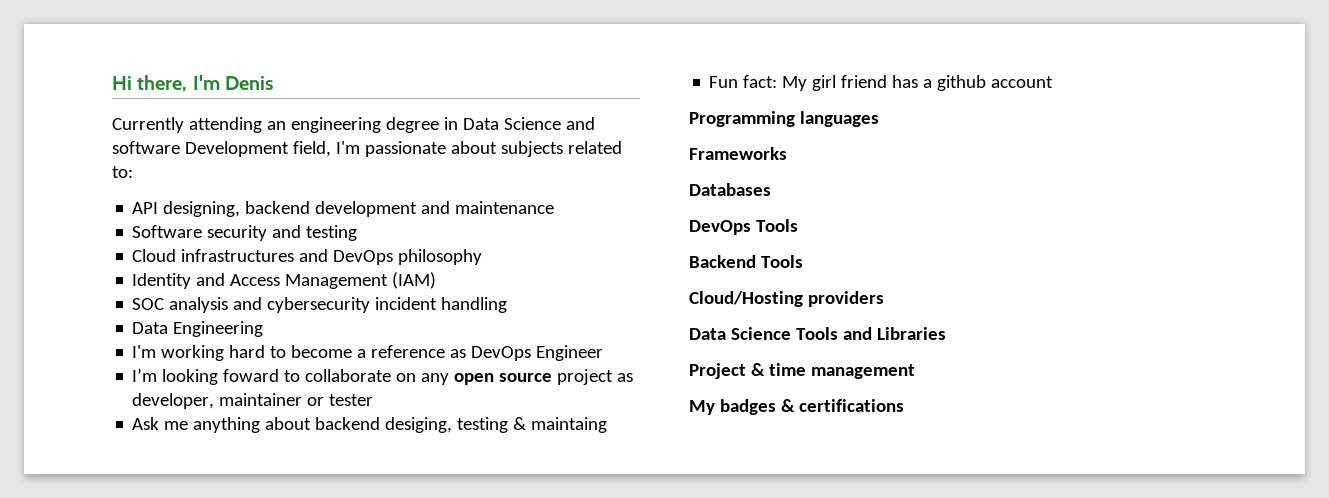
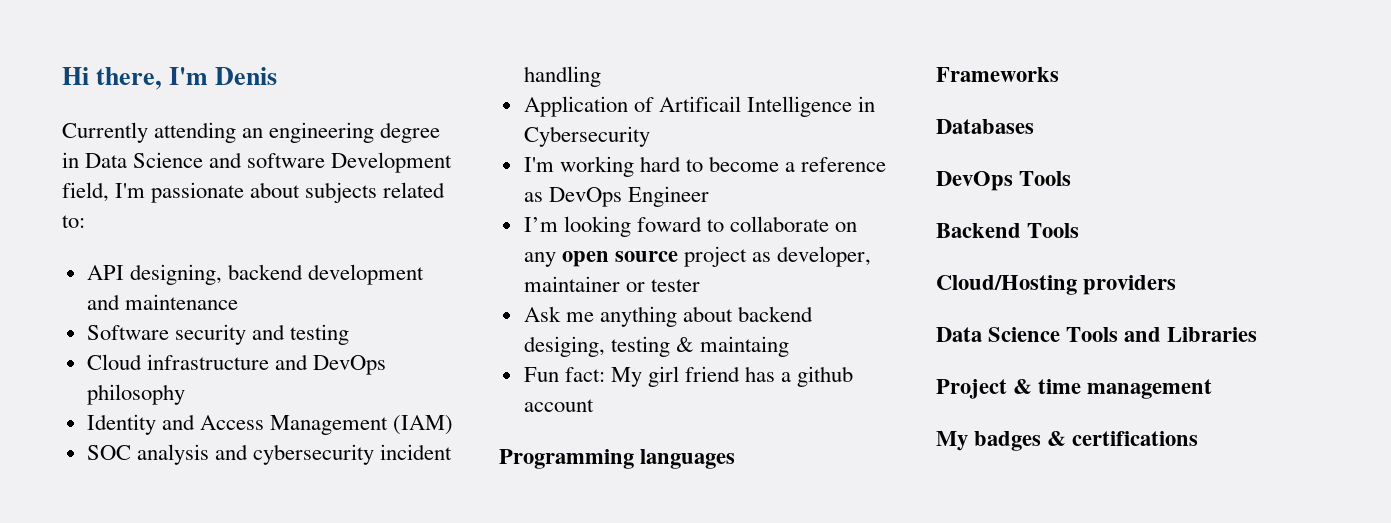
[181,249,295,262] infrastructures -> [146,354,269,370] infrastructure
[132,321,264,337] Data Engineering -> [523,96,876,117] [523,126,650,147] Application of Artificail Intelligence in Cybersecurity

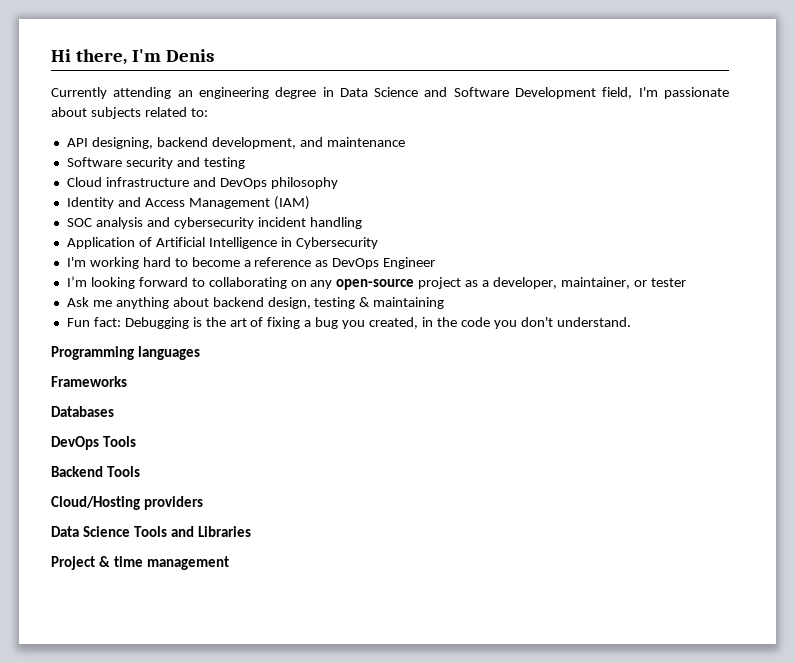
[247,153,326,168] software -> [453,87,509,97] Software
[307,264,424,285] development -> [211,137,296,149] development,
[658,96,741,112] Artificail -> [155,237,205,247] Artificial
[636,216,858,232] [523,246,872,267] [523,276,620,292] foward to collaborate on any open source project as developer, maintainer -> [138,277,630,290] forward to collaborating on any open-source project as a developer, maintainer,
[523,336,605,357] desiging, -> [267,297,311,309] design,
[699,336,789,357] maintaing -> [373,297,445,309] maintaining
[610,366,854,387] [523,399,594,412] My girl friend has a github account -> [124,317,631,329] Debugging is the art of fixing a bug you created, in the code you don't understand.
[936,431,1199,451] // My badges & certifications -> (229, 563) none

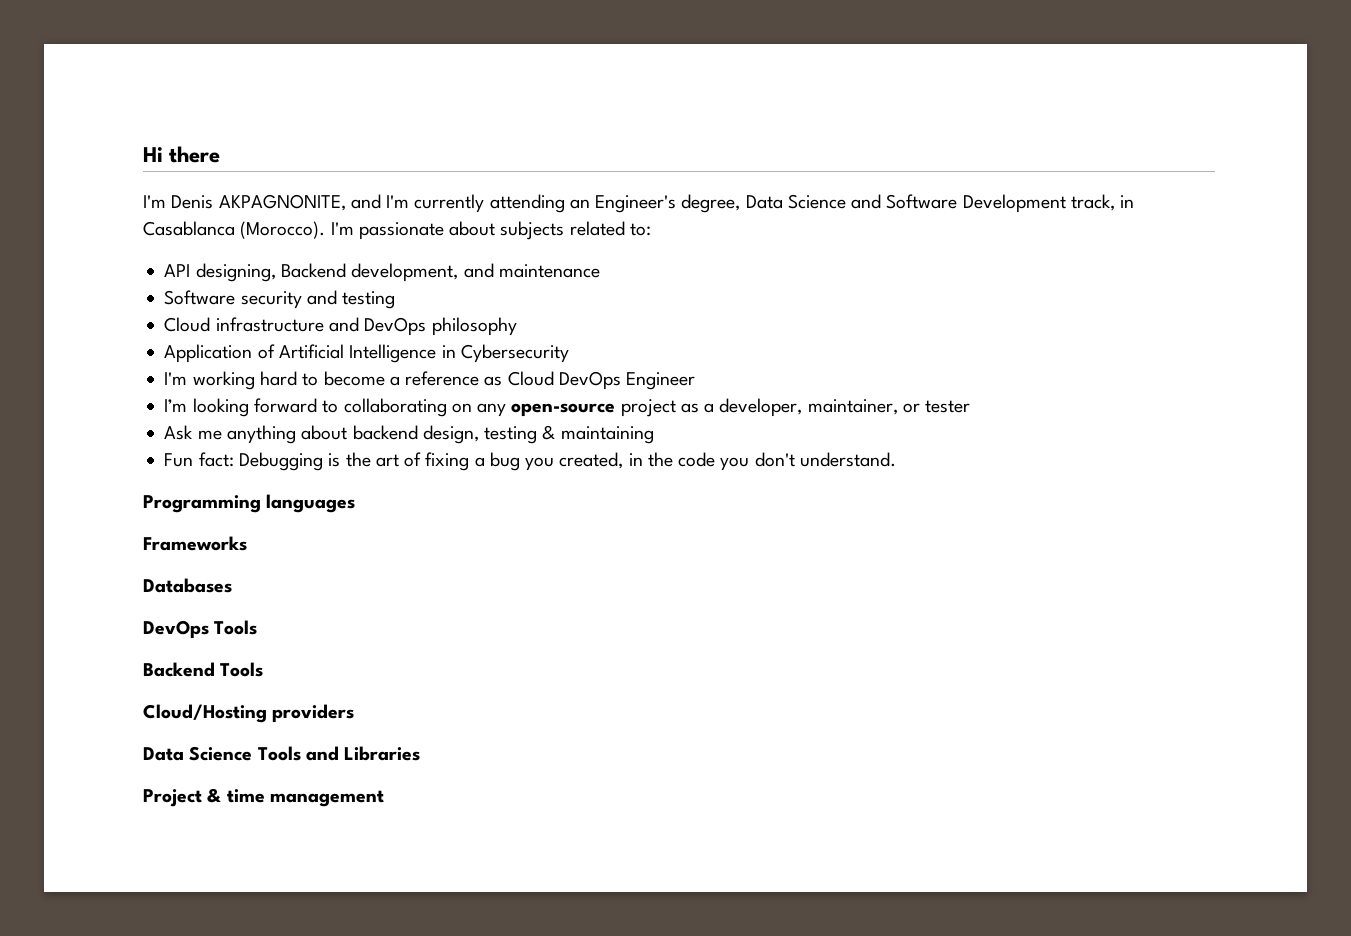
[75,49,127,65] there, -> [169,146,221,163] there //
[51,87,334,99] // Currently attending an engineering degree in -> [218,194,741,213] AKPAGNONITE, and I'm currently attending an Engineer's degree,
[602,87,633,99] field, -> [1070,194,1135,211] [143,221,326,239] track, in Casablanca (Morocco).
[156,137,208,147] backend -> [280,263,346,278] Backend
[66,196,310,210] [66,217,362,229] // Identity and Access Management (IAM) // SOC analysis and cybersecurity incident handling -> (517, 326) none
(329, 263) none -> [507,371,554,386] Cloud

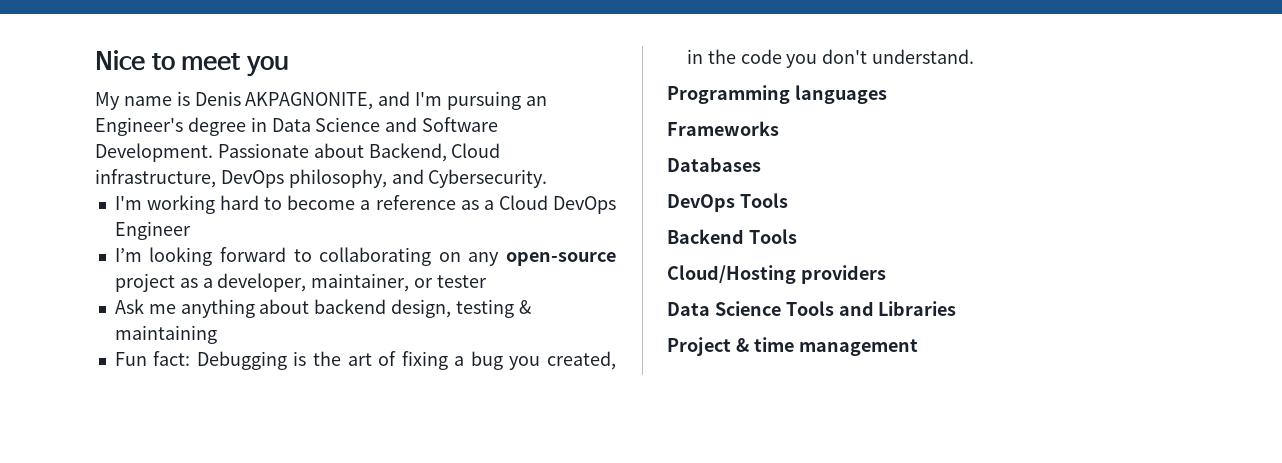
[143,146,221,163] [143,194,1135,213] [143,221,651,240] [164,263,600,282] [164,290,396,309] [164,317,517,336] [164,344,569,363] Hi there // I'm Denis AKPAGNONITE, and I'm currently attending an Engineer's degree, Data Science and Software Development track, in Casablanca (Morocco). I'm passionate about subjects related to: // API designing, Backend development, and maintenance // Software security and testing // Cloud infrastructure and DevOps philosophy // Application of Artificial Intelligence in Cybersecurity -> [95,50,289,77] [95,91,547,110] [95,117,499,136] [95,143,501,162] [95,169,548,188] Nice to meet you // My name is Denis AKPAGNONITE, and I'm pursuing an Engineer's degree in Data Science and Software Development. Passionate about Backend, Cloud infrastructure, DevOps philosophy, and Cybersecurity.
(503, 381) none -> [483,200,494,210] a

